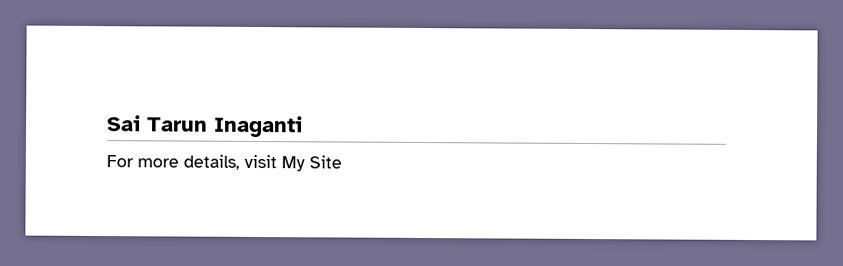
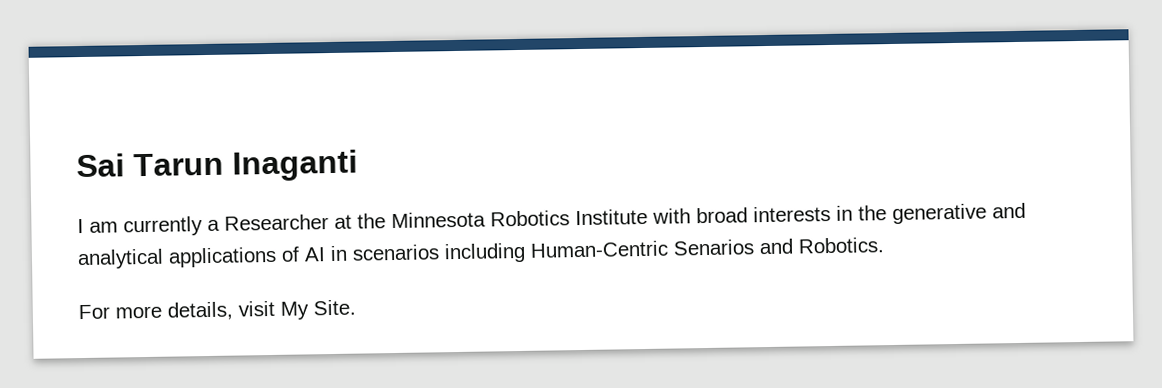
(303, 126) none -> [77,202,1026,237] [77,237,884,270] // I am currently a Researcher at the Minnesota Robotics Institute with broad interests in the generative and analytical applications of AI in scenarios including Human-Centric Senarios and Robotics.
[309,155,342,169] Site -> [313,299,356,316] Site.

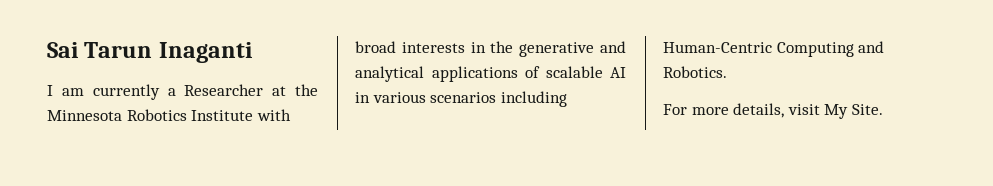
(300, 254) none -> [545,66,603,78] scalable
(348, 253) none -> [372,92,426,103] various
[673,239,754,256] Senarios -> [776,42,854,57] Computing

